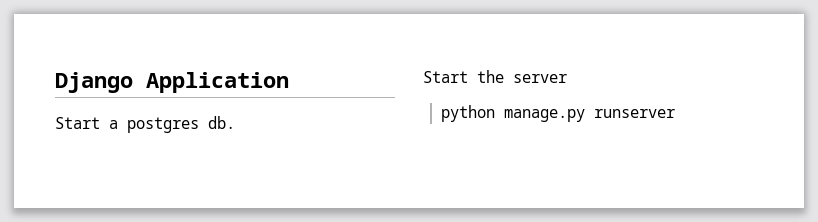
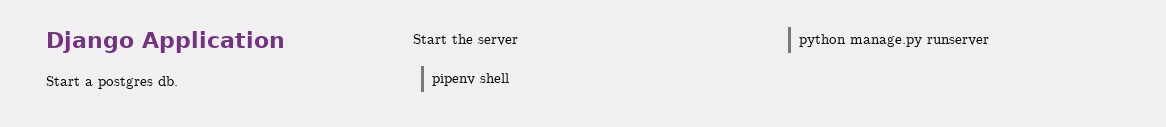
(567, 78) none -> [431,73,509,86] // pipenv shell

